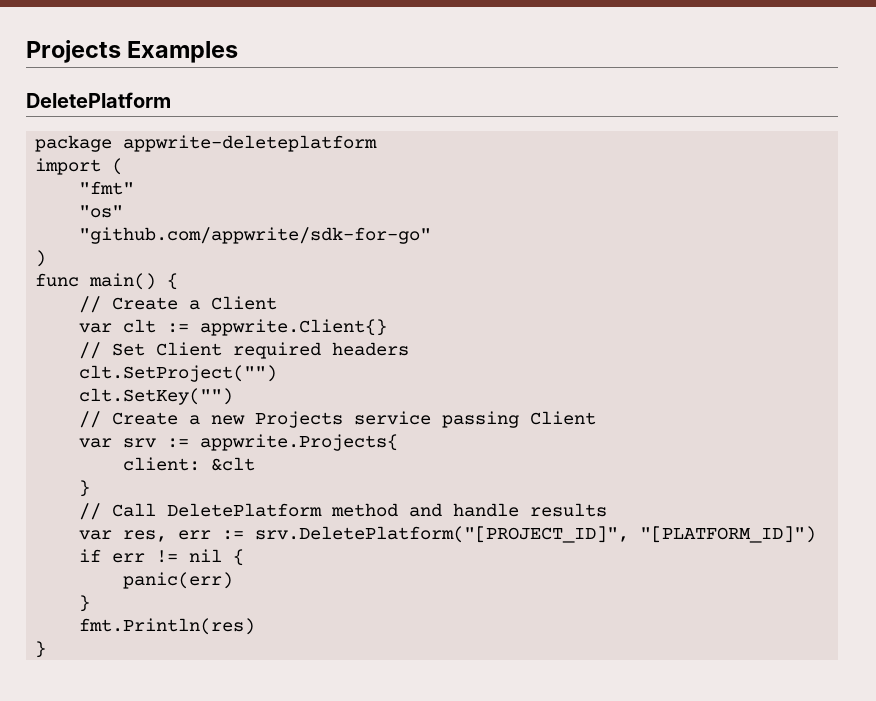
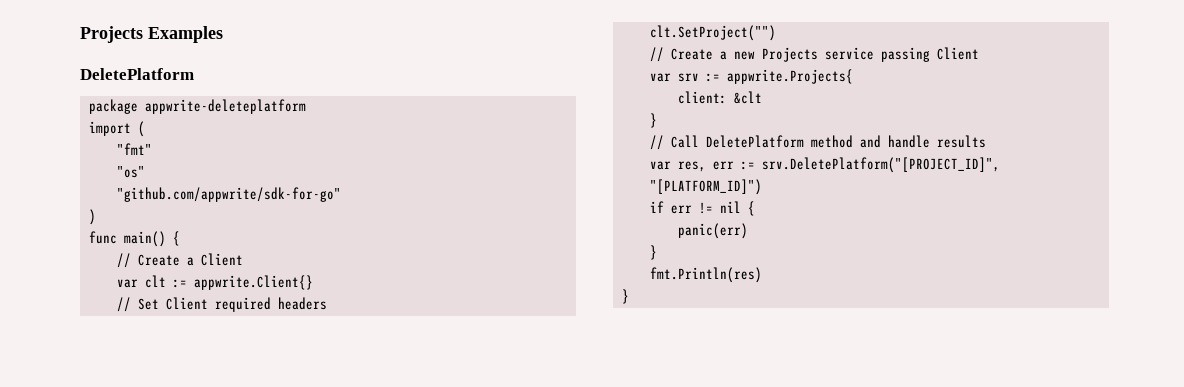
[79,388,233,405] // clt.SetKey("") -> (777, 33) none

